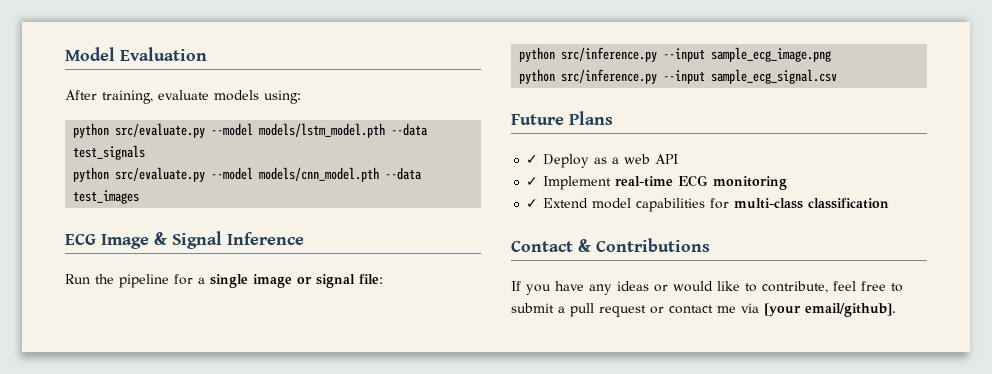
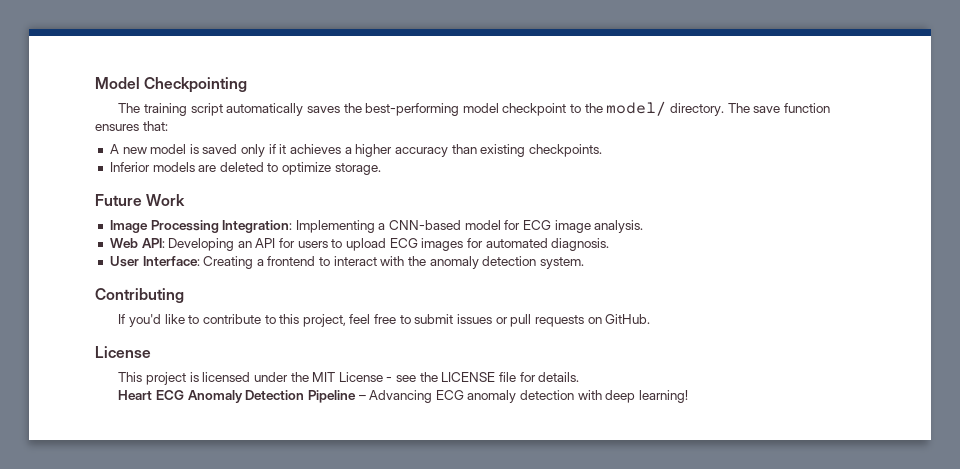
[120,47,207,61] [65,90,301,104] [73,123,429,138] [73,145,146,160] [73,167,423,182] [73,190,140,204] [65,231,304,249] [65,274,383,288] [519,47,832,62] [519,69,838,84] [511,111,613,125] [526,154,679,168] [526,175,788,190] [526,198,890,212] [511,238,710,252] [511,281,903,295] [511,303,896,317] Evaluation // After training, evaluate models using: // python src/evaluate.py --model models/lstm_model.pth --data test_signals // python src/evaluate.py --model models/cnn_model.pth --data test_images // ECG Image & Signal Inference // Run the pipeline for a single image or signal file: // python src/inference.py --input sample_ecg_image.png // python src/inference.py --input sample_ecg_signal.csv // Future Plans // ✓ Deploy as a web API // ✓ Implement real-time ECG monitoring // ✓ Extend model capabilities for multi-class classification // Contact & Contributions // If you have any ideas or would like to contribute, feel free to submit a pull request or contact me via [your email/github]. -> [144,77,248,93] [118,101,830,116] [95,121,168,131] [109,144,602,157] [109,162,381,175] [95,194,186,206] [109,220,644,233] [109,238,610,251] [109,256,584,269] [95,288,184,303] [118,314,651,327] [95,346,151,358] [118,372,580,385] [118,390,689,403] Checkpointing // The training script automatically saves the best-performing model checkpoint to the model/ directory. The save function ensures that: // A new model is saved only if it achieves a higher accuracy than existing checkpoints. // Inferior models are deleted to optimize storage. // Future Work // Image Processing Integration: Implementing a CNN-based model for ECG image analysis. // Web API: Developing an API for users to upload ECG images for automated diagnosis. // User Interface: Creating a frontend to interact with the anomaly detection system. // Contributing // If you'd like to contribute to this project, feel free to submit issues or pull requests on GitHub. // License // This project is licensed under the MIT License - see the LICENSE file for details. // Heart ECG Anomaly Detection Pipeline – Advancing ECG anomaly detection with deep learning!

